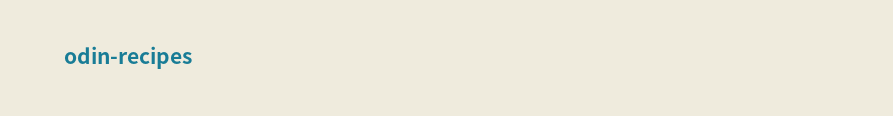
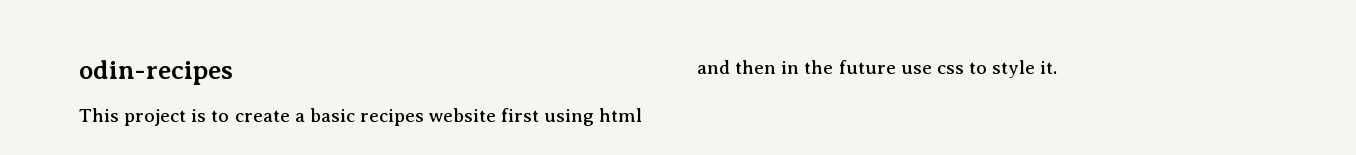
(192, 57) none -> [79,108,643,126] [697,60,1058,78] // This project is to create a basic recipes website first using html and then in the future use css to style it.

